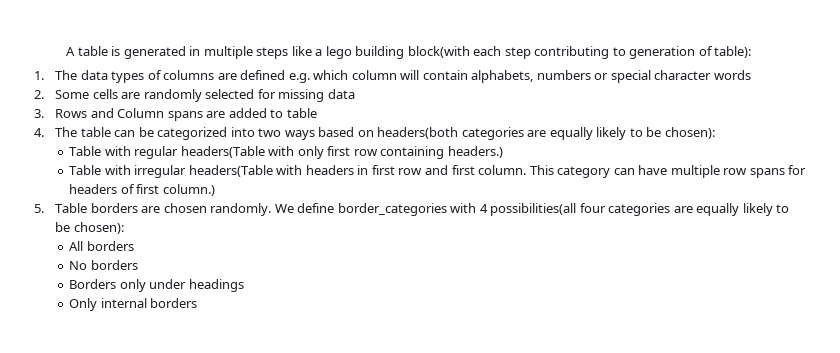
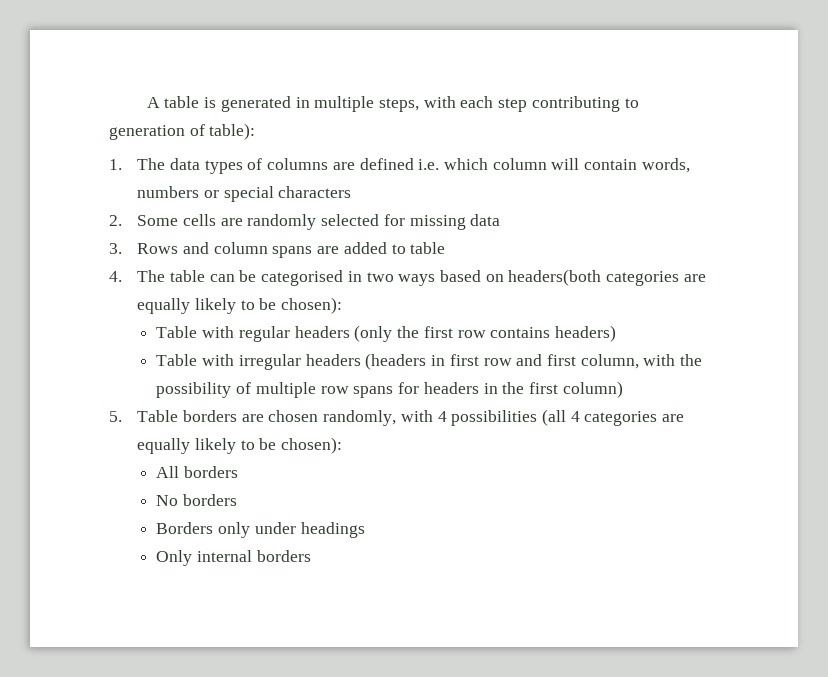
[256,46,470,59] steps like a lego building block(with -> [379,96,456,112] steps, with
[288,73,310,83] e.g. -> [418,159,440,170] i.e.
[471,70,534,83] alphabets, -> [641,158,690,173] words,
[654,70,751,80] character words -> [278,186,352,198] characters
[117,108,165,118] Column -> [213,242,268,254] column
[157,127,255,140] categorized into -> [261,270,362,286] categorised in
[180,146,503,159] headers(Table with only first row containing headers.) -> [294,325,616,342] headers (only the first row contains headers)
[188,165,354,177] headers(Table with headers -> [305,353,427,370] headers (headers
[478,165,668,178] column. This category can have -> [580,354,703,369] [156,382,252,398] column, with the possibility of
[120,184,215,196] of first column.) -> [483,381,623,398] in the first column)
[210,203,606,216] randomly. We define border_categories with 4 possibilities(all four -> [323,409,580,426] randomly, with 4 possibilities (all 4

